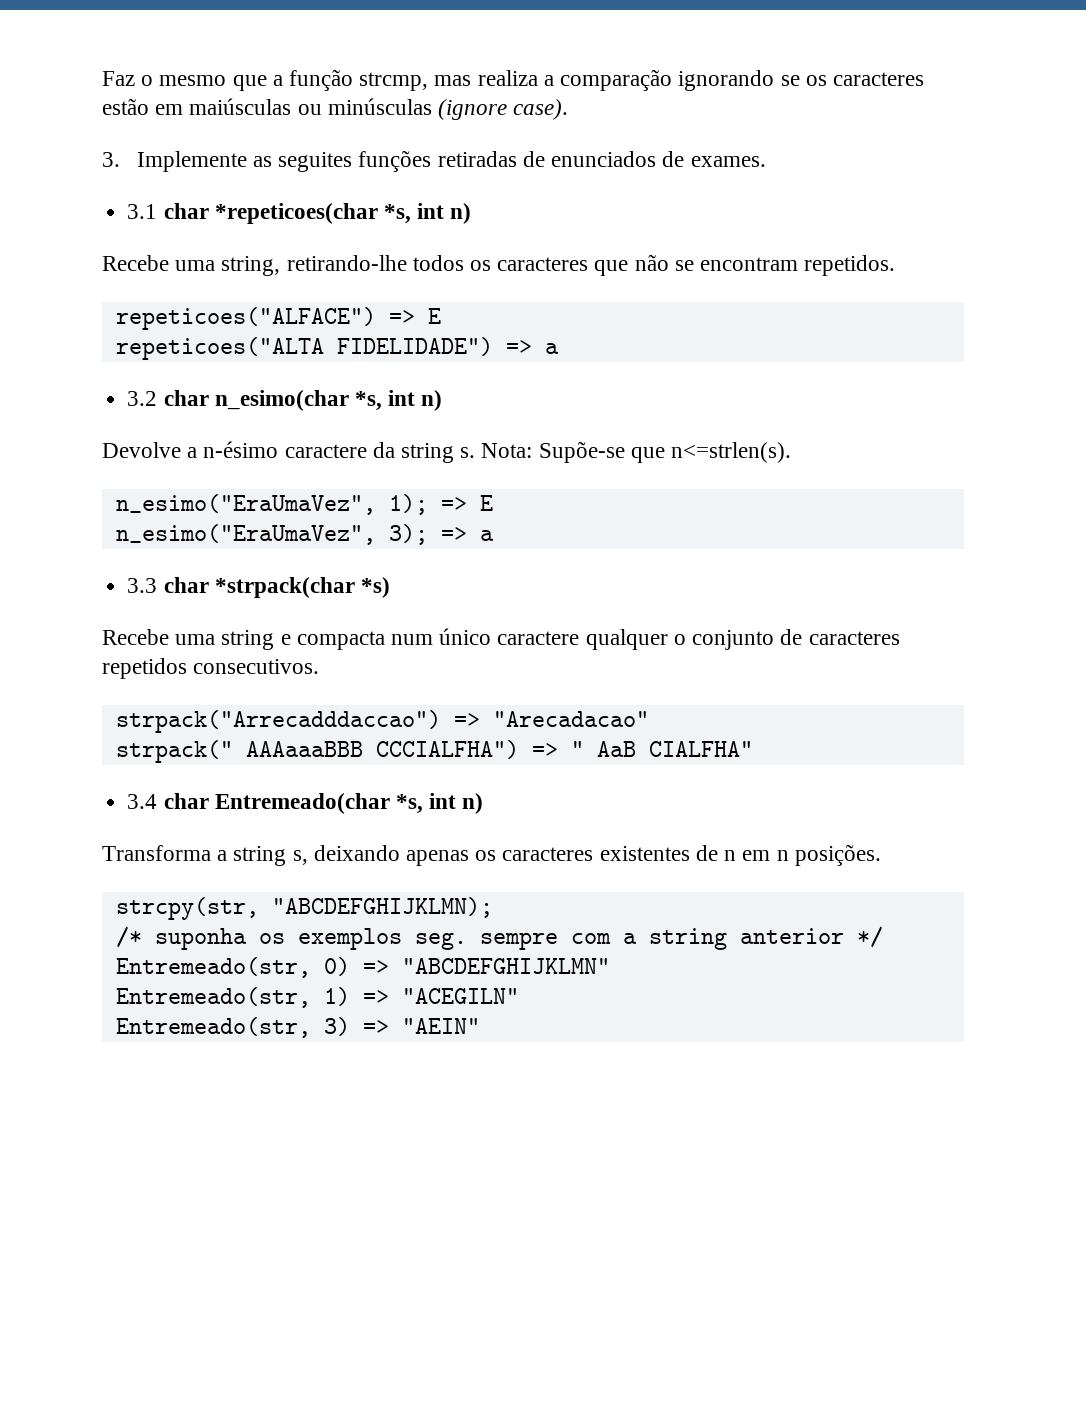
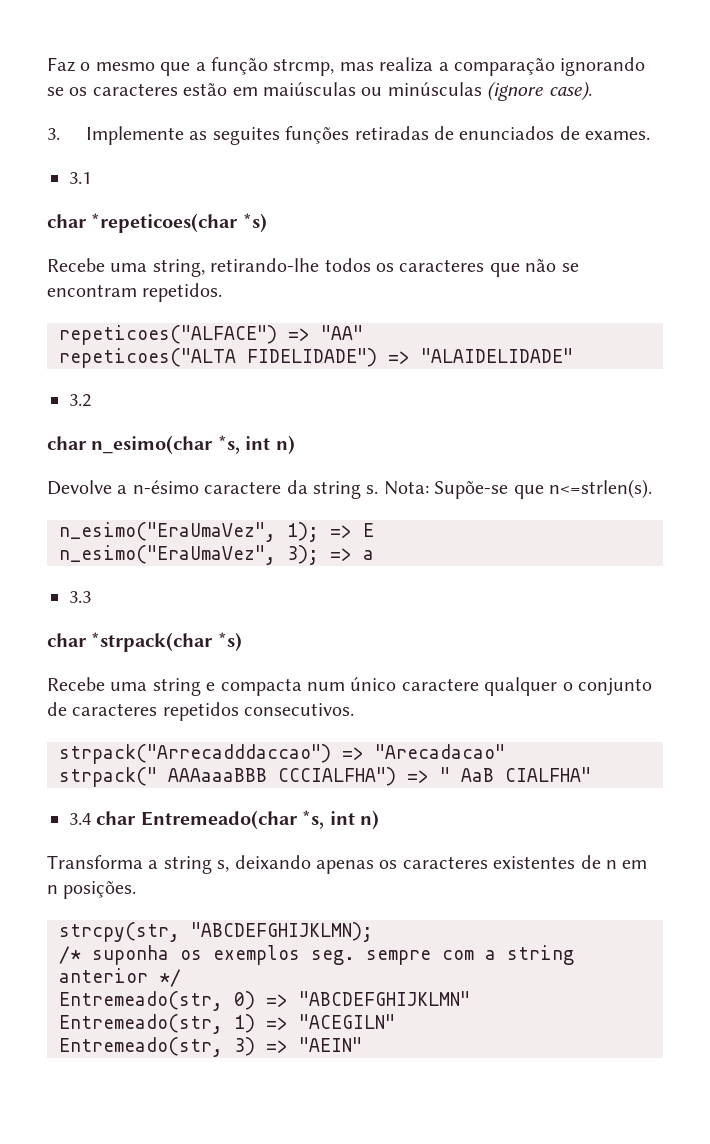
(158, 211) none -> (91, 178) //
[383,203,472,224] *s, int n) -> [242,213,267,233] *s)
[427,308,441,324] E -> [321,325,363,340] "AA"
[544,343,559,354] a -> [421,348,573,363] "ALAIDELIDADE"
(158, 398) none -> (91, 400) //
(158, 585) none -> (91, 597) //

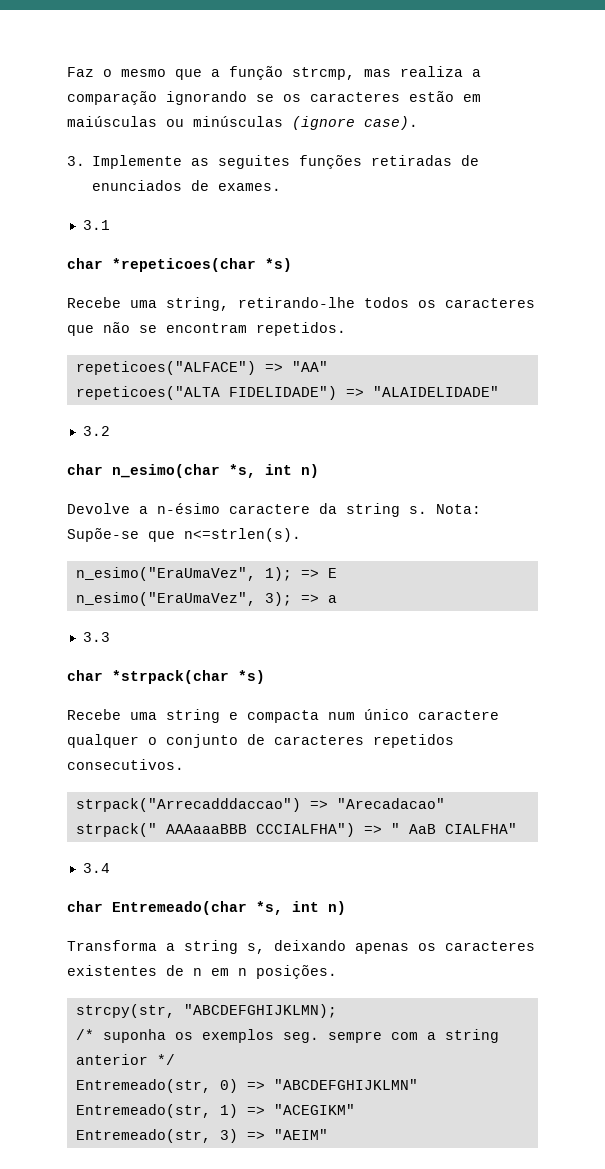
(91, 819) none -> (110, 868) //
[299,1014,395,1029] "ACEGILN" -> [273,1104,355,1115] "ACEGIKM"
[299,1037,362,1052] "AEIN" -> [273,1129,328,1140] "AEIM"

